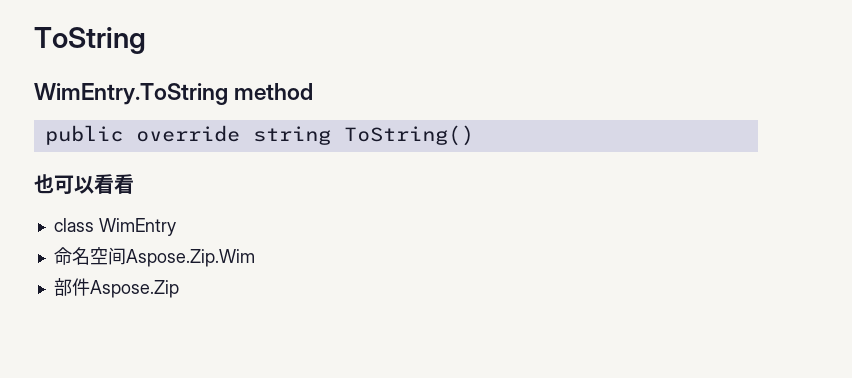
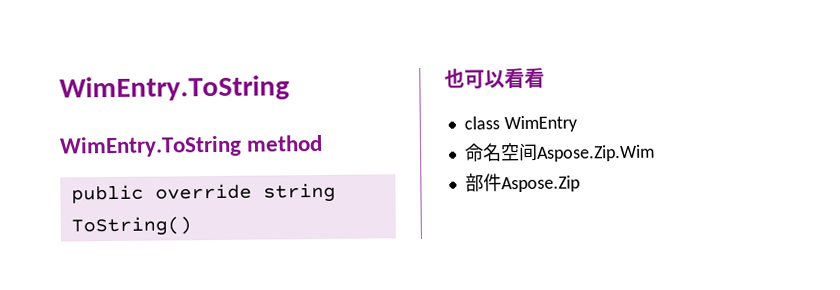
[34,27,146,54] ToString -> [59,75,290,102] WimEntry.ToString

